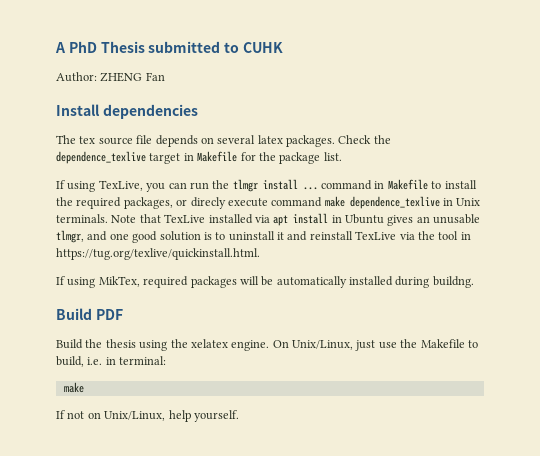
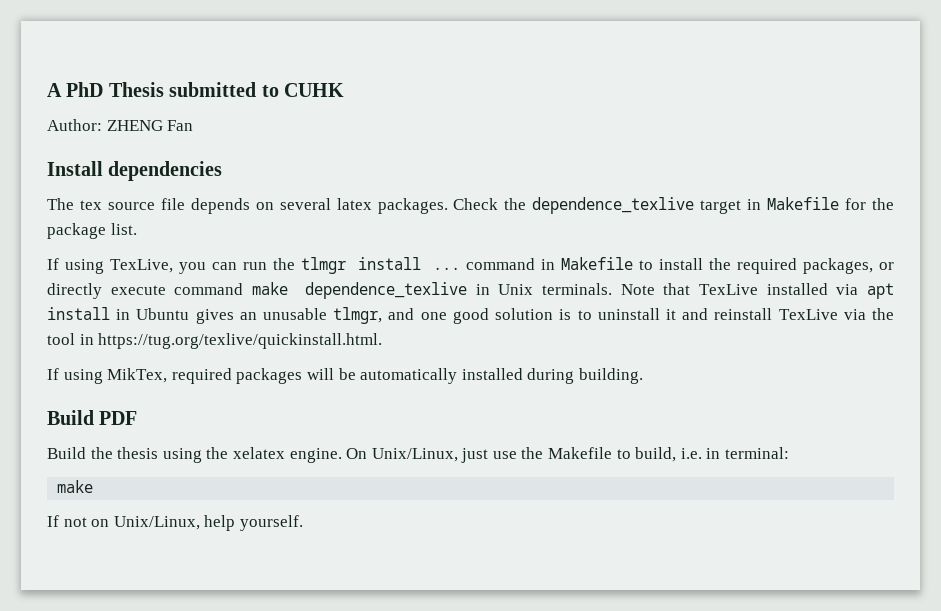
[190,197,226,209] direcly -> [47,283,102,299] directly
[432,276,474,288] buildng. -> [578,368,643,384] building.

